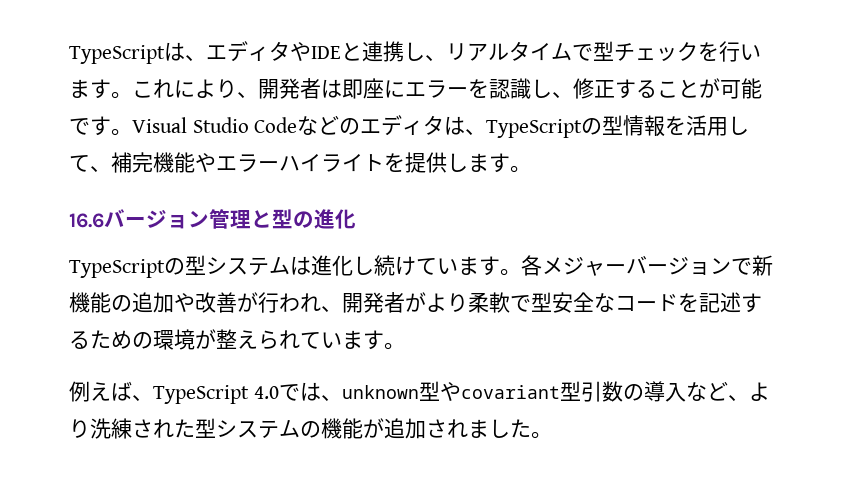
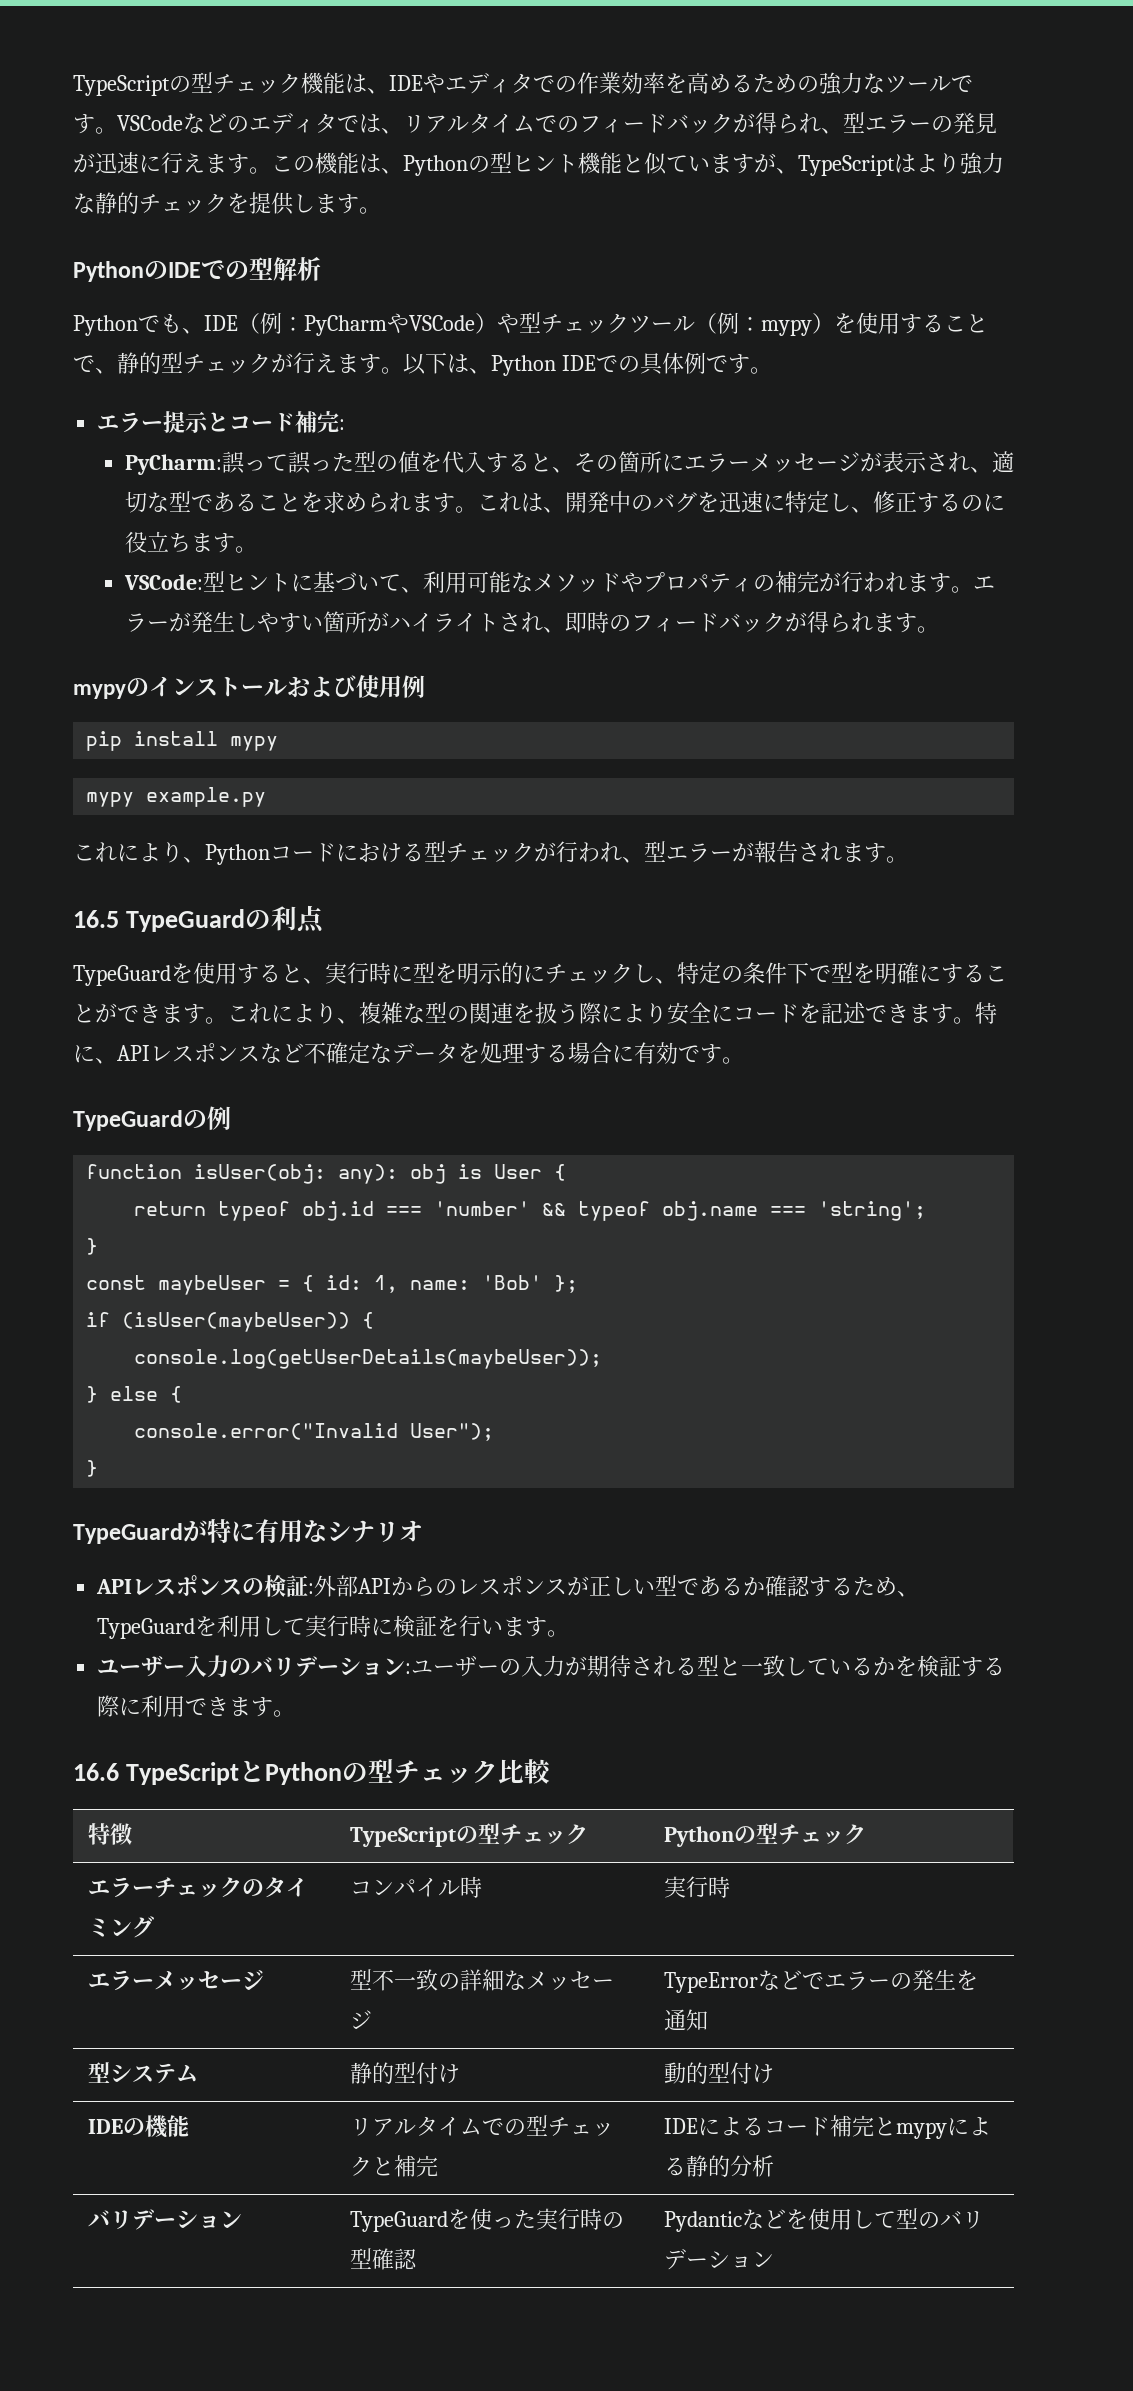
[69,41,761,64] TypeScriptは、エディタやIDEと連携し、リアルタイムで型チェックを行い -> [73,72,973,96] [73,112,997,134] [73,152,1004,176] [73,192,381,215] [73,256,321,282] [73,312,988,336] [73,352,772,376] [97,411,346,433] [124,451,1014,475] [124,491,1005,513] [124,531,257,553] [123,571,995,593] [124,611,939,633] [73,675,425,699] [86,731,279,751] [86,787,267,807] [73,841,908,865] [73,905,324,933] [73,962,1007,986] [73,1003,161,1023] TypeScriptの型チェック機能は、IDEやエディタでの作業効率を高めるための強力なツールです。VSCodeなどのエディタでは、リアルタイムでのフィードバックが得られ、型エラーの発見が迅速に行えます。この機能は、Pythonの型ヒント機能と似ていますが、TypeScriptはより強力な静的チェックを提供します。 // PythonのIDEでの型解析 // Pythonでも、IDE（例：PyCharmやVSCode）や型チェックツール（例：mypy）を使用することで、静的型チェックが行えます。以下は、Python IDEでの具体例です。 // エラー提示とコード補完: // PyCharm:誤って誤った型の値を代入すると、その箇所にエラーメッセージが表示され、適切な型であることを求められます。これは、開発中のバグを迅速に特定し、修正するのに役立ちます。 // VSCode:型ヒントに基づいて、利用可能なメソッドやプロパティの補完が行われます。エラーが発生しやすい箇所がハイライトされ、即時のフィードバックが得られます。 // mypyのインストールおよび使用例 // pip install mypy // mypy example.py // これにより、Pythonコードにおける型チェックが行われ、型エラーが報告されます。 // 16.5 TypeGuardの利点 // TypeGuardを使用すると、実行時に型を明示的にチェックし、特定の条件下で型を明確にすることができ
[258,78,762,99] [69,115,750,138] [69,152,531,173] [69,209,356,229] [69,255,773,278] [69,292,762,313] [69,329,405,350] [69,381,770,404] [69,418,552,439] 開発者は即座にエラーを認識し、修正することが可能です。Visual Studio Codeなどのエディタは、TypeScriptの型情報を活用して、補完機能やエラーハイライトを提供します。 // 16.6バージョン管理と型の進化 // TypeScriptの型システムは進化し続けています。各メジャーバージョンで新機能の追加や改善が行われ、開発者がより柔軟で型安全なコードを記述するための環境が整えられています。 // 例えば、TypeScript 4.0では、unknown型やcovariant型引数の導入など、より洗練された型システムの機能が追加されました。 -> [359,1002,997,1025] [73,1042,744,1064] [73,1106,231,1131] [86,1164,567,1184] [134,1201,927,1221] [86,1238,99,1255] [86,1275,579,1295] [86,1312,375,1332] [134,1349,603,1369] [86,1386,183,1403] [134,1423,495,1441] [86,1460,99,1477] [73,1519,423,1544] [96,1575,920,1597] [97,1615,570,1639] [97,1655,1006,1678] [97,1695,296,1717] [73,1759,551,1785] [88,1823,133,1845] [350,1823,589,1847] [664,1823,867,1847] [88,1877,309,1898] [88,1916,155,1938] [350,1876,483,1898] [664,1876,731,1898] [88,1969,265,1991] [350,1969,615,1991] [350,2010,373,2029] [664,1969,979,1993] [664,2009,709,2031] [88,2062,199,2084] [350,2062,461,2084] [664,2062,775,2084] [88,2115,190,2138] [350,2115,615,2136] [350,2155,439,2177] [664,2115,992,2139] [664,2155,775,2177] [88,2209,243,2230] [350,2208,625,2232] [350,2248,418,2270] [664,2208,985,2232] [664,2249,775,2270] 複雑な型の関連を扱う際により安全にコードを記述できます。特に、APIレスポンスなど不確定なデータを処理する場合に有効です。 // TypeGuardの例 // function isUser(obj: any): obj is User { // return typeof obj.id === 'number' && typeof obj.name === 'string'; // } // const maybeUser = { id: 1, name: 'Bob' }; // if (isUser(maybeUser)) { // console.log(getUserDetails(maybeUser)); // } else { // console.error("Invalid User"); // } // TypeGuardが特に有用なシナリオ // APIレスポンスの検証:外部APIからのレスポンスが正しい型であるか確認するため、TypeGuardを利用して実行時に検証を行います。 // ユーザー入力のバリデーション:ユーザーの入力が期待される型と一致しているかを検証する際に利用できます。 // 16.6 TypeScriptとPythonの型チェック比較 // 特徴 | TypeScriptの型チェック | Pythonの型チェック // エラーチェックのタイミング | コンパイル時 | 実行時 // エラーメッセージ | 型不一致の詳細なメッセージ | TypeErrorなどでエラーの発生を通知 // 型システム | 静的型付け | 動的型付け // IDEの機能 | リアルタイムでの型チェックと補完 | IDEによるコード補完とmypyによる静的分析 // バリデーション | TypeGuardを使った実行時の型確認 | Pydanticなどを使用して型のバリデーション

